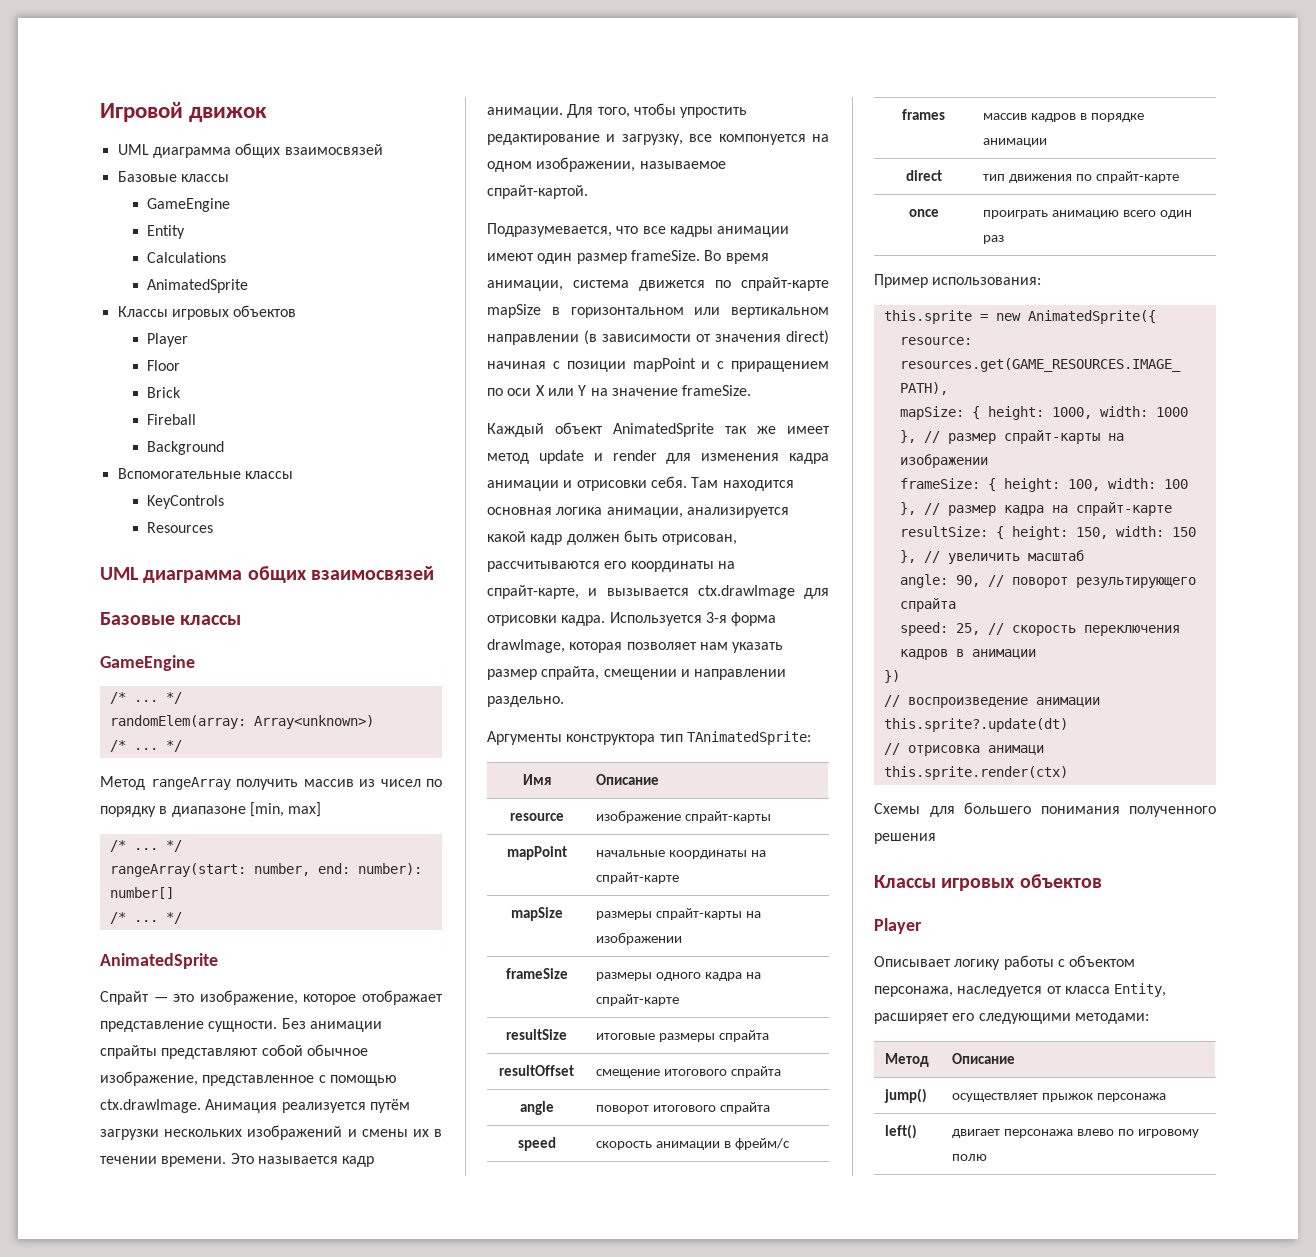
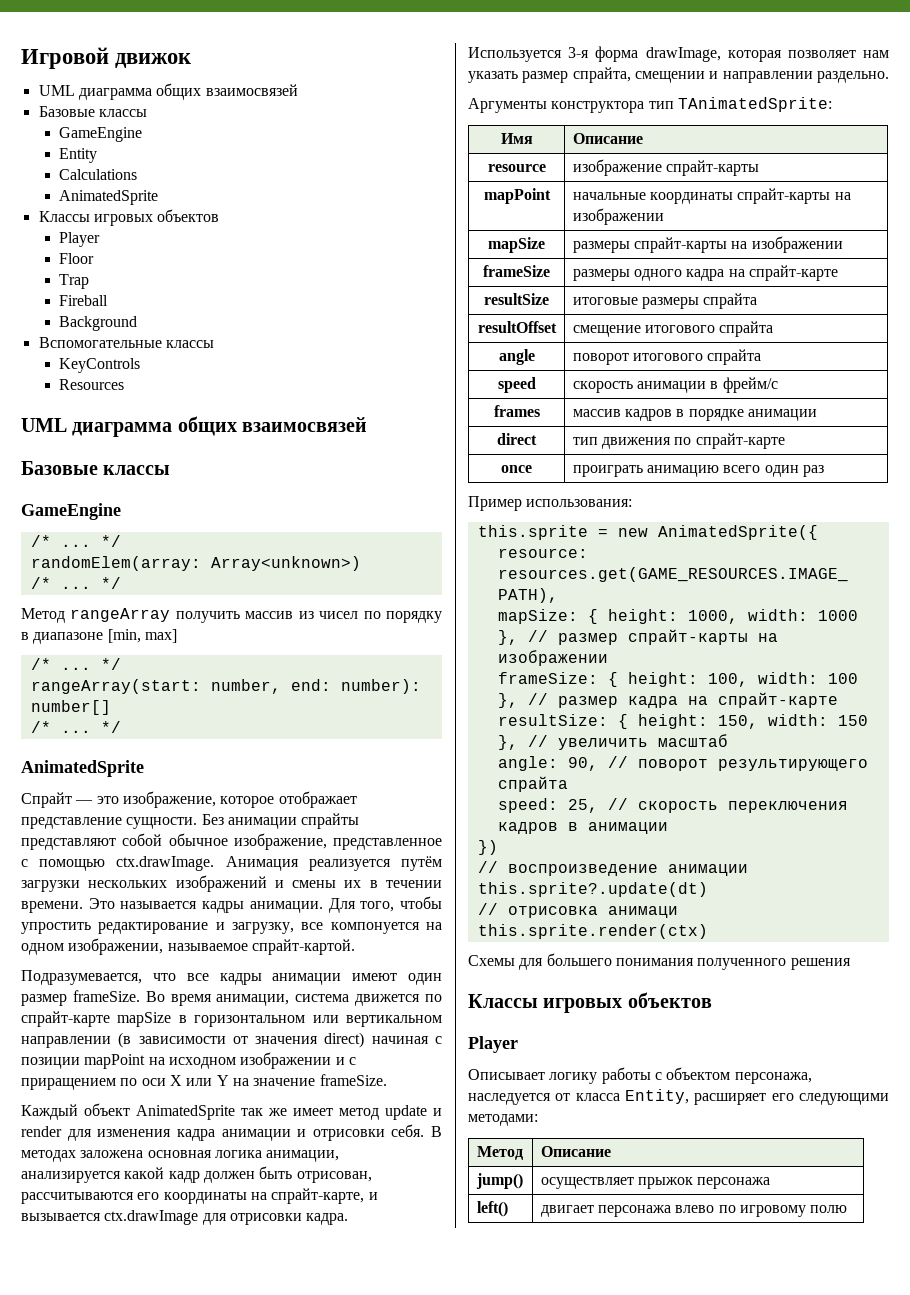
[147,387,182,398] Brick -> [58,274,89,289] Trap
[342,1156,375,1167] кадр -> [202,901,245,913] кадры
(696, 365) none -> [148,1052,332,1069] на исходном изображении
[691,477,794,491] Там находится -> [431,1126,442,1137] [21,1150,144,1162] В методах заложена
[751,850,767,857] [596,872,680,884] на спрайт-карте -> [737,188,851,204] [572,208,664,225] спрайт-карты на изображении

